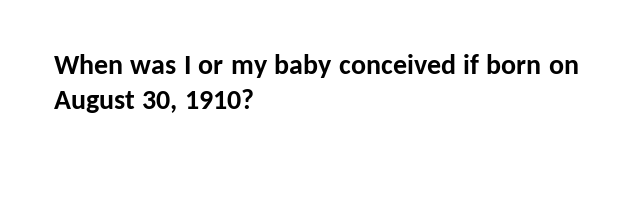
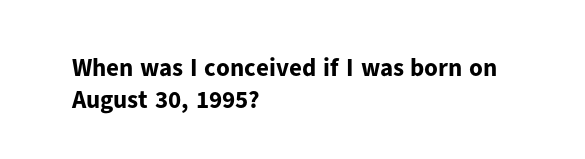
[198,54,479,78] or my baby conceived if -> [204,57,404,77] conceived if I was
[184,89,254,109] 1910? -> [195,91,260,108] 1995?

